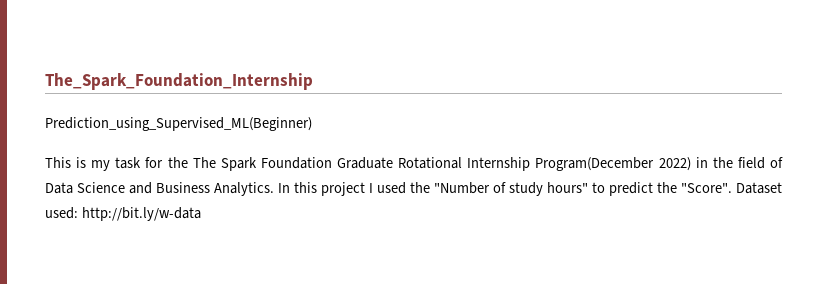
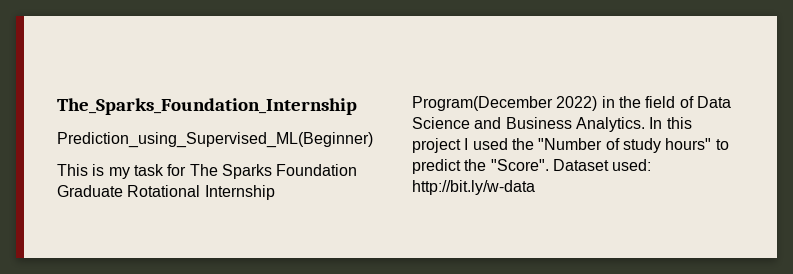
[45,73,313,90] The_Spark_Foundation_Internship -> [57,98,357,115] The_Sparks_Foundation_Internship
[167,157,257,171] the The Spark -> [189,164,272,179] The Sparks

